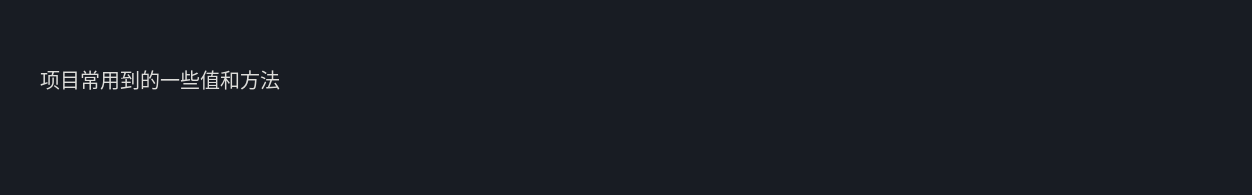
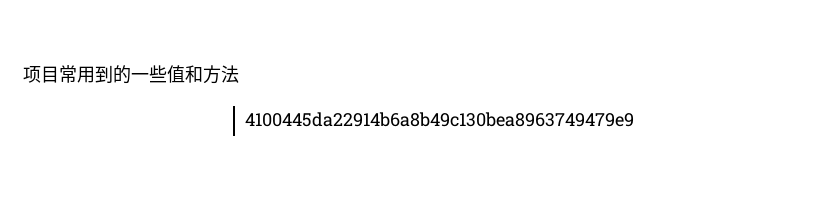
(280, 80) none -> [245,112,635,127] // 4100445da22914b6a8b49c130bea8963749479e9

